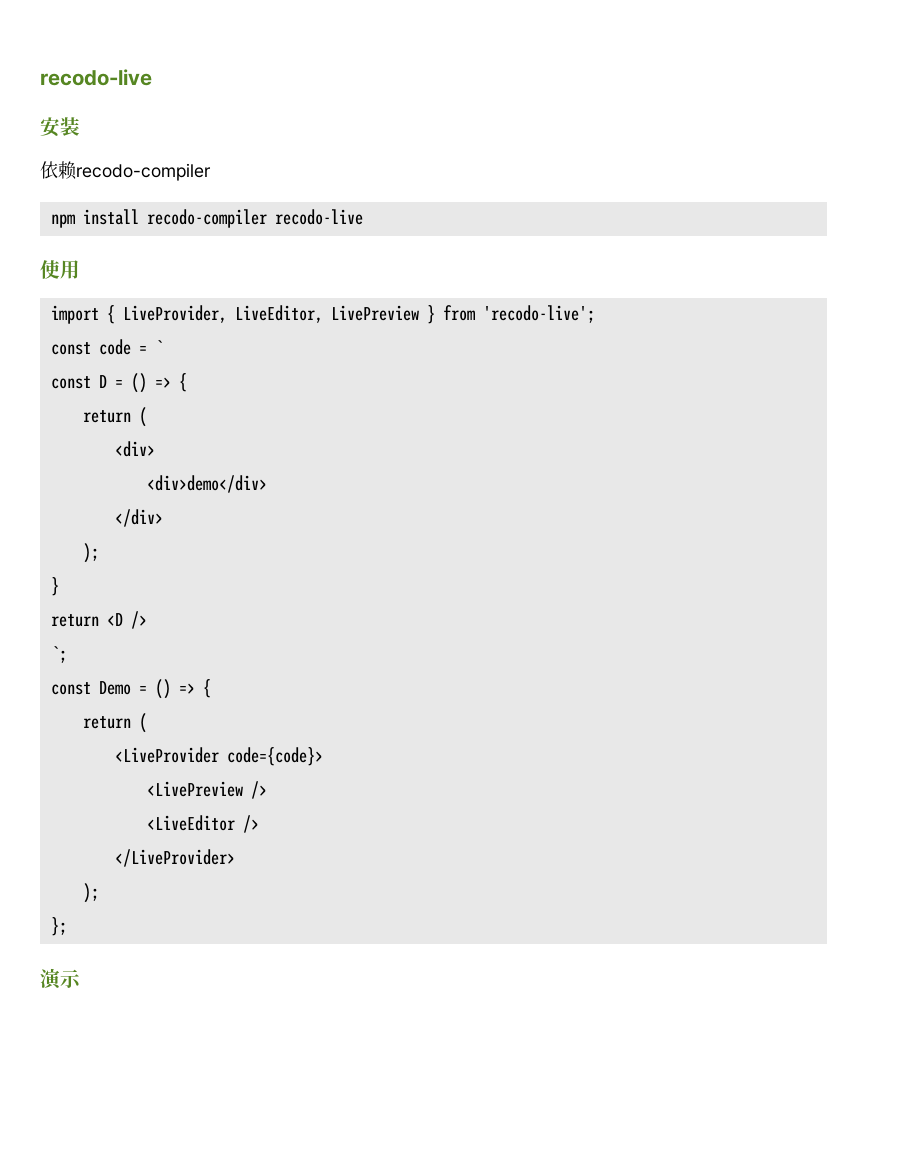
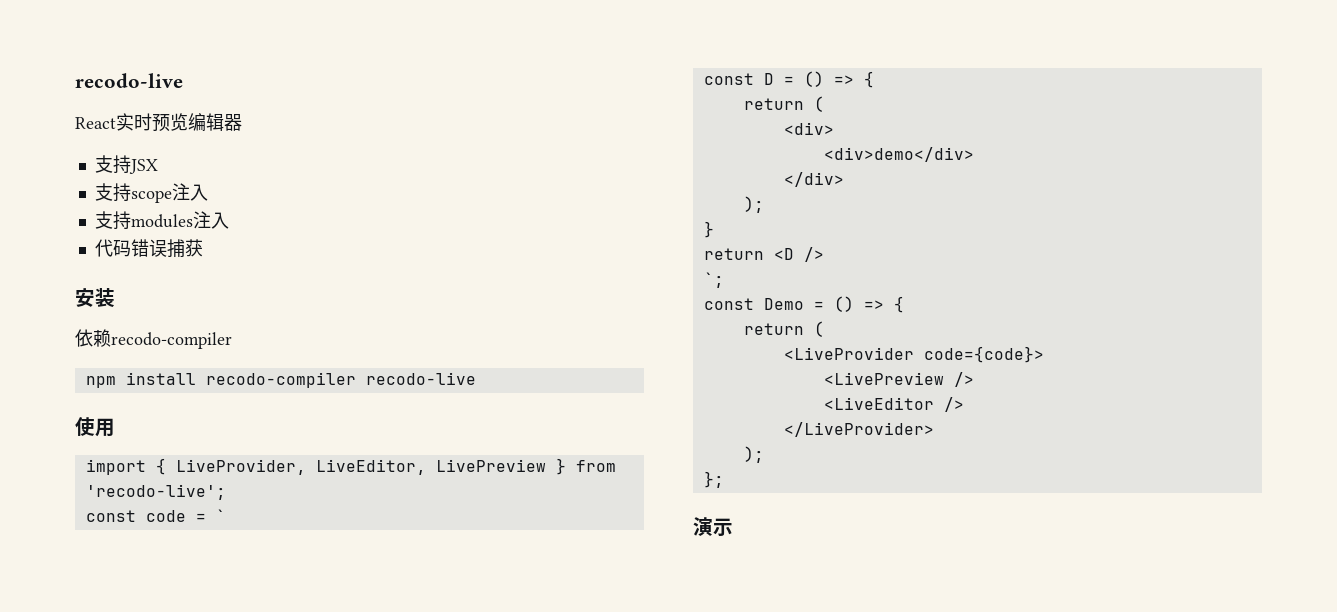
[40,69,152,86] recodo-live -> [75,73,183,88] [75,113,242,132] [94,155,158,174] [94,183,208,203] [94,211,229,230] [94,239,203,258] recodo-live // React实时预览编辑器 // 支持JSX // 支持scope注入 // 支持modules注入 // 代码错误捕获

